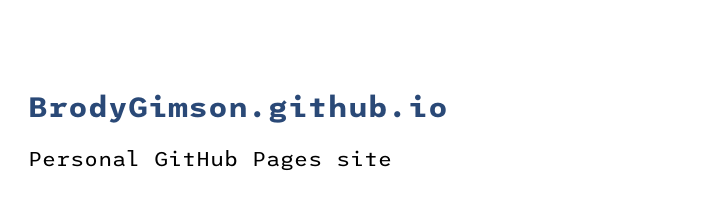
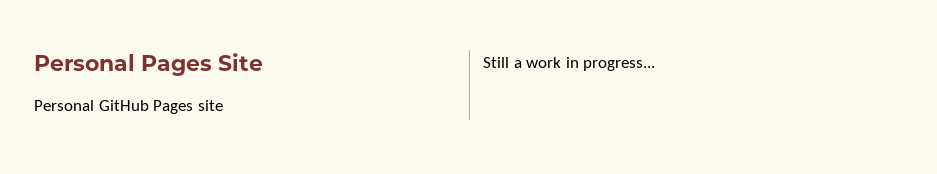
[28,94,448,123] BrodyGimson.github.io -> [34,53,263,76] Personal Pages Site
(392, 158) none -> [483,57,656,71] // Still a work in progress...

